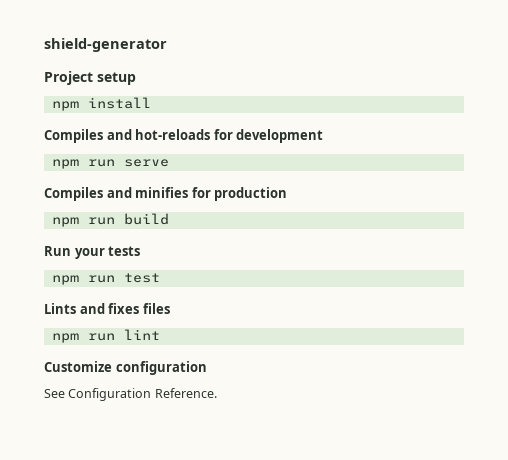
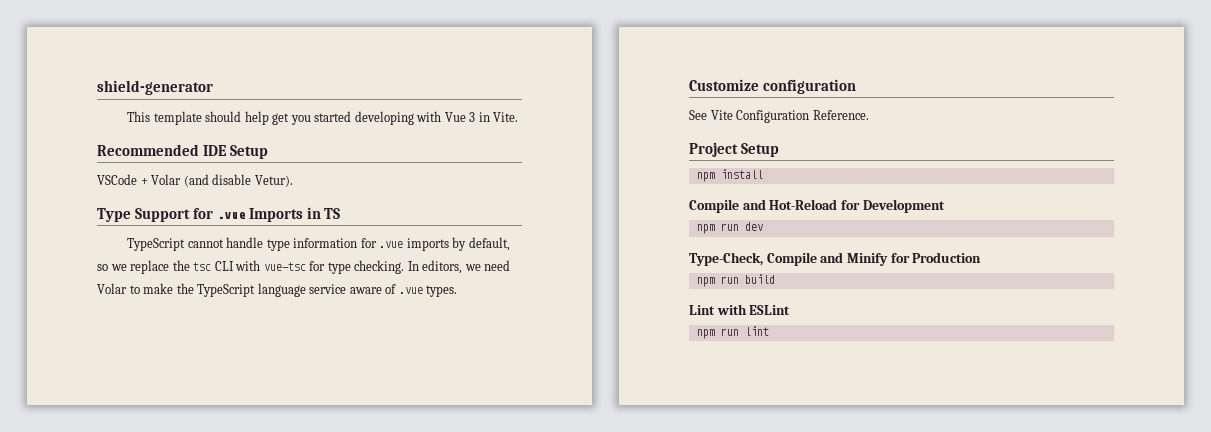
(167, 45) none -> [126,111,519,125] [97,144,268,159] [97,174,293,187] [97,207,341,222] [126,237,510,251] [97,260,511,274] [97,283,458,297] [689,79,856,94] [689,110,869,123] // This template should help get you started developing with Vue 3 in Vite. // Recommended IDE Setup // VSCode + Volar (and disable Vetur). // Type Support for .vue Imports in TS // TypeScript cannot handle type information for .vue imports by default, so we replace the tsc CLI with vue-tsc for type checking. In editors, we need Volar to make the TypeScript language service aware of .vue types. // Customize configuration // See Vite Configuration Reference.
[97,72,136,85] setup -> [740,143,779,157] Setup
[44,129,324,143] [51,159,169,169] [44,187,288,201] [51,213,169,227] [44,246,141,259] [51,273,160,285] [44,303,170,314] [51,329,160,343] [44,361,207,375] [44,388,217,401] Compiles and hot-reloads for development // npm run serve // Compiles and minifies for production // npm run build // Run your tests // npm run test // Lints and fixes files // npm run lint // Customize configuration // See Configuration Reference. -> [689,199,945,213] [696,222,763,234] [689,252,982,266] [696,274,775,287] [689,304,791,315] [696,326,769,339] Compile and Hot-Reload for Development // npm run dev // Type-Check, Compile and Minify for Production // npm run build // Lint with ESLint // npm run lint

